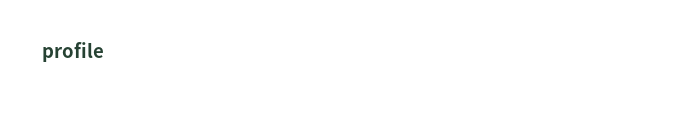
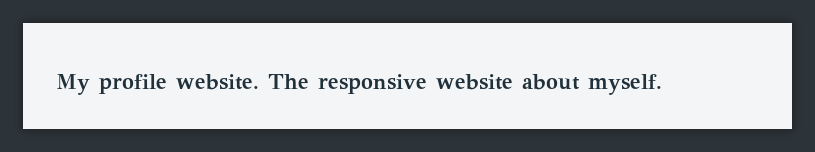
[42,42,104,62] profile -> [56,74,662,95] My profile website. The responsive website about myself.

